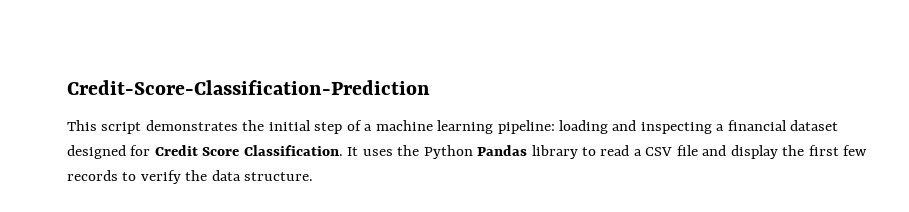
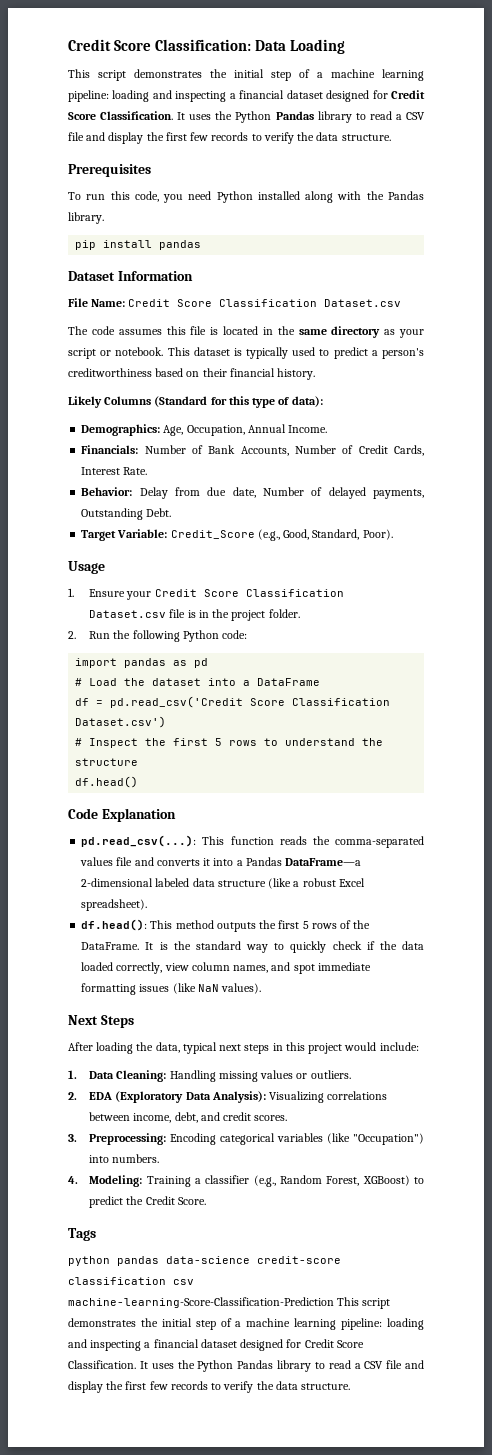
[67,80,430,95] Credit-Score-Classification-Prediction -> [68,39,346,54] Credit Score Classification: Data Loading
(314, 176) none -> [68,164,151,177] [68,191,424,203] [68,212,104,224] [75,240,202,250] [68,271,193,281] [68,298,402,307] [68,326,424,338] [68,347,425,359] [68,368,316,380] [68,396,323,408] [81,424,328,436] [81,445,424,456] [81,467,148,475] [81,487,424,499] [81,508,172,520] [81,529,393,541] [68,561,105,574] [68,588,344,600] [89,609,300,621] [68,630,248,642] [75,658,209,668] [75,678,321,686] [75,696,391,708] [75,716,167,728] [75,738,384,748] [75,758,139,766] [75,776,139,788] [68,808,176,822] [81,835,424,848] [80,857,362,866] [81,878,365,889] [81,899,148,911] [81,919,371,932] [81,941,425,953] [81,962,371,974] [81,983,262,995] [68,1015,134,1028] [68,1042,419,1054] [68,1070,351,1082] [68,1091,388,1103] [89,1112,288,1123] [68,1133,424,1145] [89,1154,160,1163] [68,1175,424,1187] [89,1196,206,1208] [68,1228,96,1241] [68,1256,341,1266] [68,1277,194,1285] [68,1297,391,1309] [68,1318,424,1330] [68,1339,364,1351] [68,1360,424,1372] [68,1381,351,1393] // Prerequisites // To run this code, you need Python installed along with the Pandas library. // pip install pandas // Dataset Information // File Name: Credit Score Classification Dataset.csv // The code assumes this file is located in the same directory as your script or notebook. This dataset is typically used to predict a person's creditworthiness based on their financial history. // Likely Columns (Standard for this type of data): // Demographics: Age, Occupation, Annual Income. // Financials: Number of Bank Accounts, Number of Credit Cards, Interest Rate. // Behavior: Delay from due date, Number of delayed payments, Outstanding Debt. // Target Variable: Credit_Score (e.g., Good, Standard, Poor). // Usage // 1. Ensure your Credit Score Classification Dataset.csv file is in the project folder. // 2. Run the following Python code: // import pandas as pd // # Load the dataset into a DataFrame // df = pd.read_csv('Credit Score Classification Dataset.csv') // # Inspect the first 5 rows to understand the structure // df.head() // Code Explanation // pd.read_csv(...): This function reads the comma-separated values file and converts it into a Pandas DataFrame—a 2-dimensional labeled data structure (like a robust Excel spreadsheet). // df.head(): This method outputs the first 5 rows of the DataFrame. It is the standard way to quickly check if the data loaded correctly, view column names, and spot immediate formatting issues (like NaN values). // Next Steps // After loading the data, typical next steps in this project would include: // 1. Data Cleaning: Handling missing values or outliers. // 2. EDA (Exploratory Data Analysis): Visualizing correlations between income, debt, and credit scores. // 3. Preprocessing: Encoding categorical variables (like "Occupation") into numbers. // 4. Modeling: Training a classifier (e.g., Random Forest, XGBoost) to predict the Credit Score. // Tags // python pandas data-science credit-score classification csv machine-learning-Score-Classification-Prediction This script demonstrates the initial step of a machine learning pipeline: loading and inspecting a financial dataset designed for Credit Score Classification. It uses the Python Pandas library to read a CSV file and display the first few records to verify the data structure.

